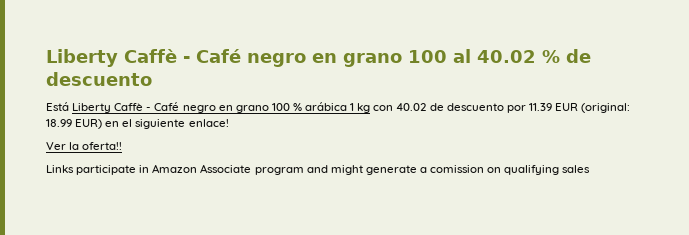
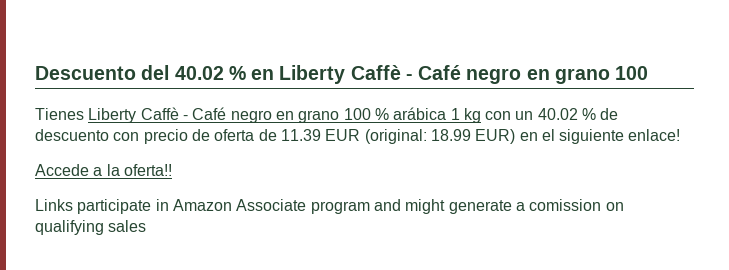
[46,49,591,67] [46,72,152,86] [46,102,69,111] Liberty Caffè - Café negro en grano 100 al 40.02 % de descuento // Está -> [35,65,649,84] [35,108,84,120] Descuento del 40.02 % en Liberty Caffè - Café negro en grano 100 // Tienes
[396,103,526,113] 40.02 de descuento por -> [515,108,619,120] [35,129,277,144] un 40.02 % de descuento con precio de oferta de
[46,142,66,150] Ver -> [35,164,103,176] Accede a

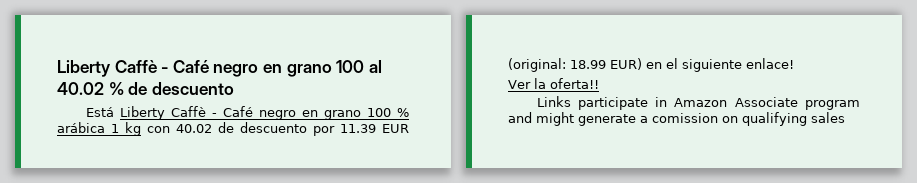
[35,65,649,84] [35,108,84,120] Descuento del 40.02 % en Liberty Caffè - Café negro en grano 100 // Tienes -> [57,60,382,77] [57,82,234,95] [85,107,114,117] Liberty Caffè - Café negro en grano 100 al 40.02 % de descuento // Está
[515,108,619,120] [35,129,277,144] un 40.02 % de descuento con precio de oferta de -> [176,122,335,136] 40.02 de descuento por
[35,164,103,176] Accede a -> [508,80,531,89] Ver

